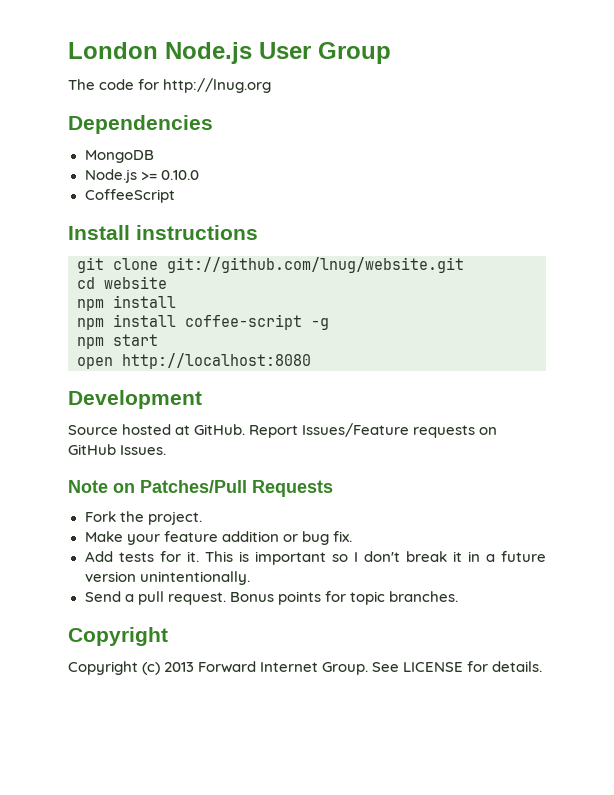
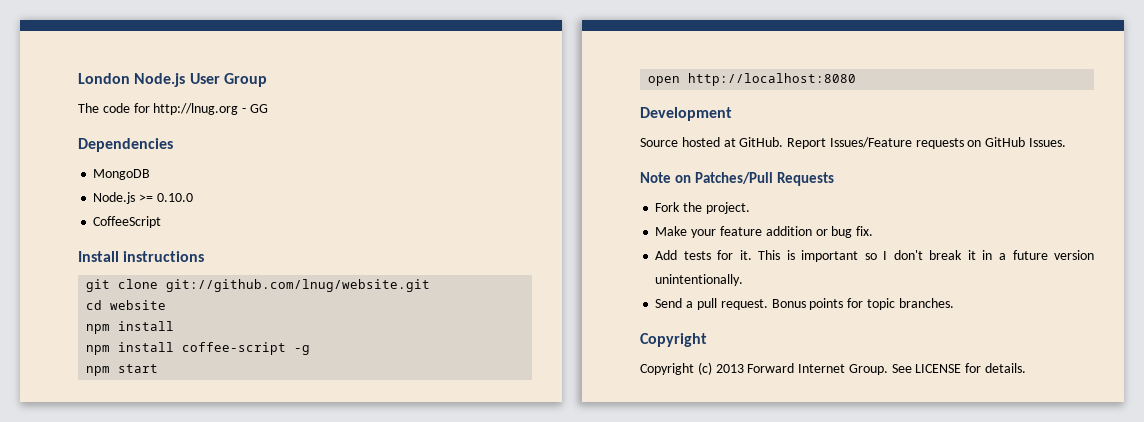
(272, 85) none -> [242,104,268,113] - GG

